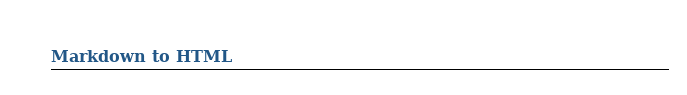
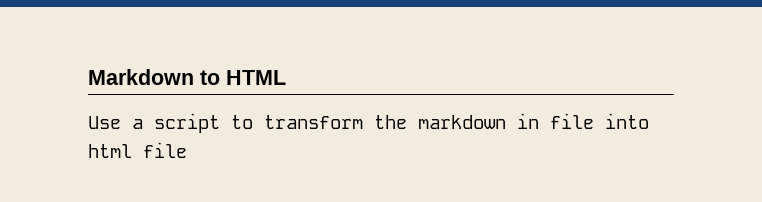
(232, 56) none -> [88,113,649,133] [88,142,187,158] // Use a script to transform the markdown in file into html file

